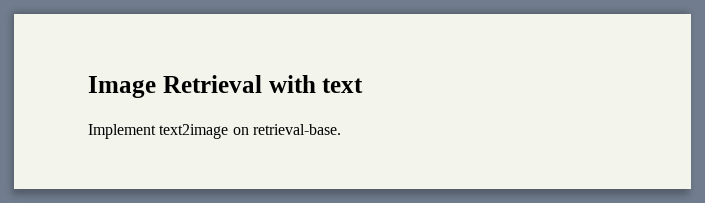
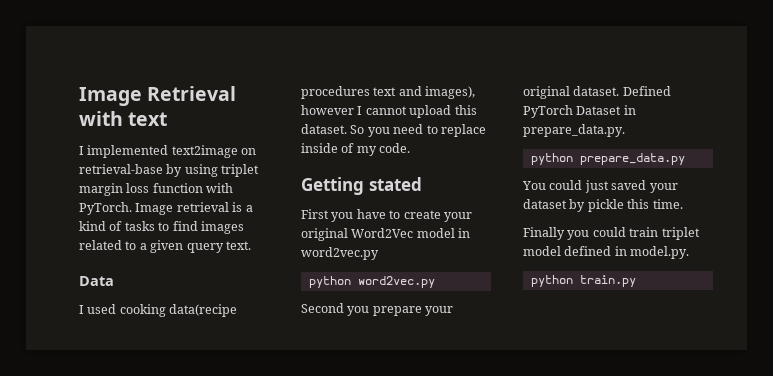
[88,124,341,139] Implement text2image on retrieval-base. -> [79,145,257,158] [79,164,260,177] [79,183,234,196] [79,202,253,215] [79,221,244,234] [79,240,251,253] [79,276,114,286] [79,304,238,317] [301,86,476,99] [301,105,477,118] [301,124,486,137] [301,143,411,156] [301,177,422,195] [301,209,472,222] [301,228,471,241] [301,247,379,260] [308,276,435,288] [301,303,454,316] [523,86,671,99] [523,105,636,118] [523,124,625,137] [530,153,685,165] [522,180,678,193] [523,199,683,212] [523,227,700,240] [523,246,690,259] [530,275,636,287] I implemented text2image on retrieval-base by using triplet margin loss function with PyTorch. Image retrieval is a kind of tasks to find images related to a given query text. // Data // I used cooking data(recipe procedures text and images), however I cannot upload this dataset. So you need to replace inside of my code. // Getting stated // First you have to create your original Word2Vec model in word2vec.py // python word2vec.py // Second you prepare your original dataset. Defined PyTorch Dataset in prepare_data.py. // python prepare_data.py // You could just saved your dataset by pickle this time. // Finally you could train triplet model defined in model.py. // python train.py

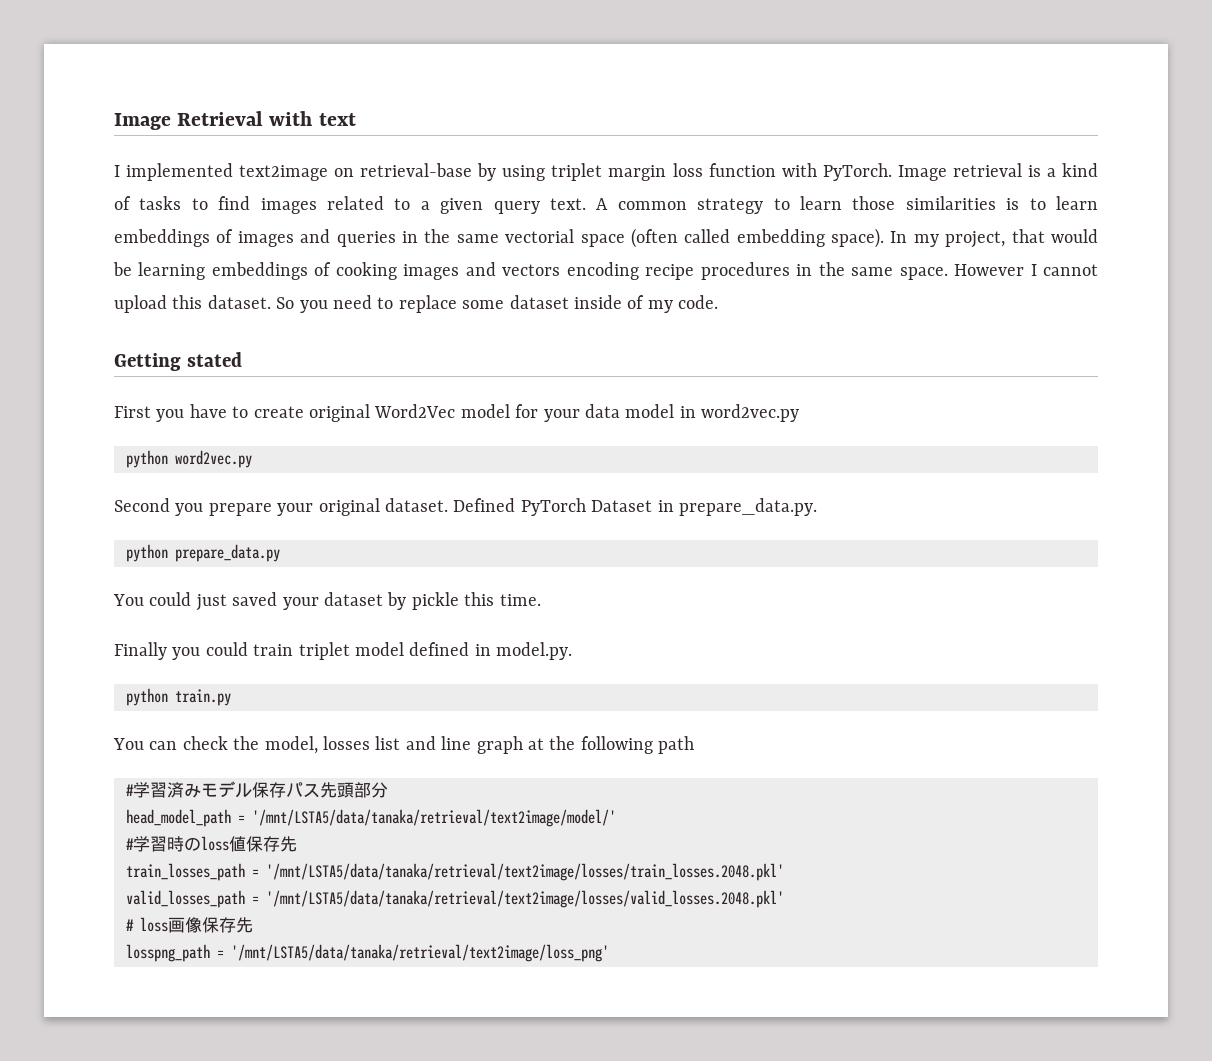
[79,276,114,286] [79,304,238,317] [301,86,476,99] [301,105,354,115] // Data // I used cooking data(recipe procedures text and images), however -> [596,196,1098,214] [114,228,1099,248] [113,262,1025,280] A common strategy to learn those similarities is to learn embeddings of images and queries in the same vectorial space (often called embedding space). In my project, that would be learning embeddings of cooking images and vectors encoding recipe procedures in the same space. However
(486, 130) none -> [462,295,569,309] some dataset
[443,212,472,222] your -> (304, 412) none
(455, 233) none -> [515,404,675,422] for your data model
(636, 281) none -> [113,736,695,754] [126,781,388,798] [126,809,616,827] [126,836,297,852] [126,863,784,881] [126,890,784,908] [126,917,253,933] [126,944,609,962] // You can check the model, losses list and line graph at the following path // #学習済みモデル保存パス先頭部分 // head_model_path = '/mnt/LSTA5/data/tanaka/retrieval/text2image/model/' // #学習時のloss値保存先 // train_losses_path = '/mnt/LSTA5/data/tanaka/retrieval/text2image/losses/train_losses.2048.pkl' // valid_losses_path = '/mnt/LSTA5/data/tanaka/retrieval/text2image/losses/valid_losses.2048.pkl' // # loss画像保存先 // losspng_path = '/mnt/LSTA5/data/tanaka/retrieval/text2image/loss_png'

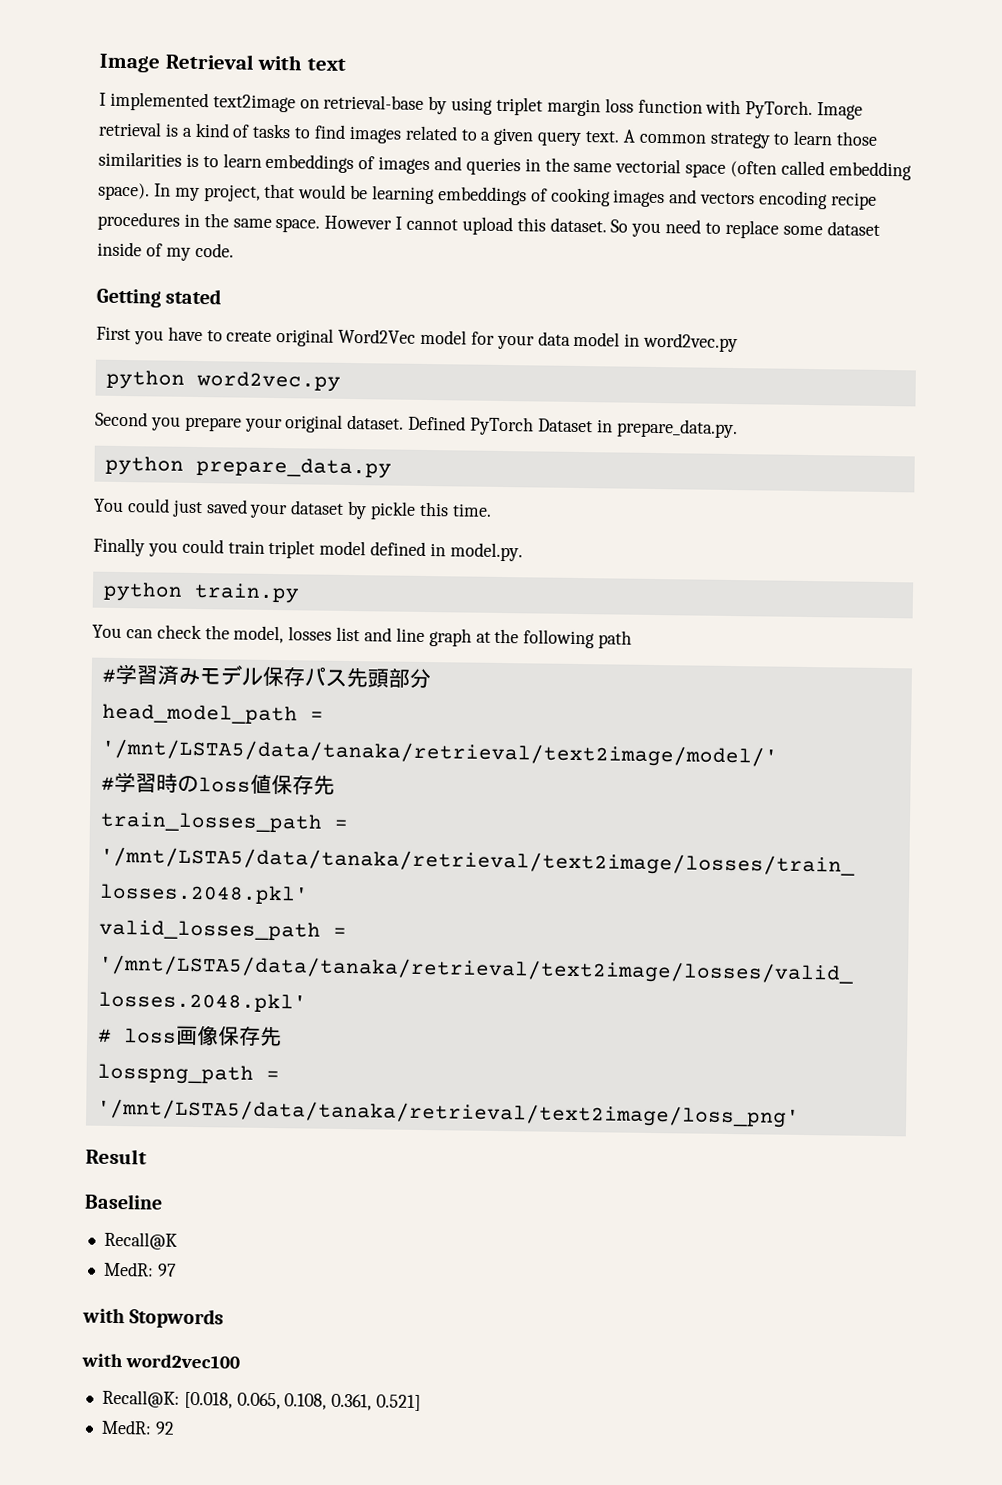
(609, 953) none -> [85,1148,147,1165] [84,1193,163,1210] [103,1231,178,1250] [102,1261,177,1277] [82,1307,225,1329] [81,1353,241,1369] [101,1389,422,1412] [100,1419,175,1435] // Result // Baseline // Recall@K // MedR: 97 // with Stopwords // with word2vec100 // Recall@K: [0.018, 0.065, 0.108, 0.361, 0.521] // MedR: 92

